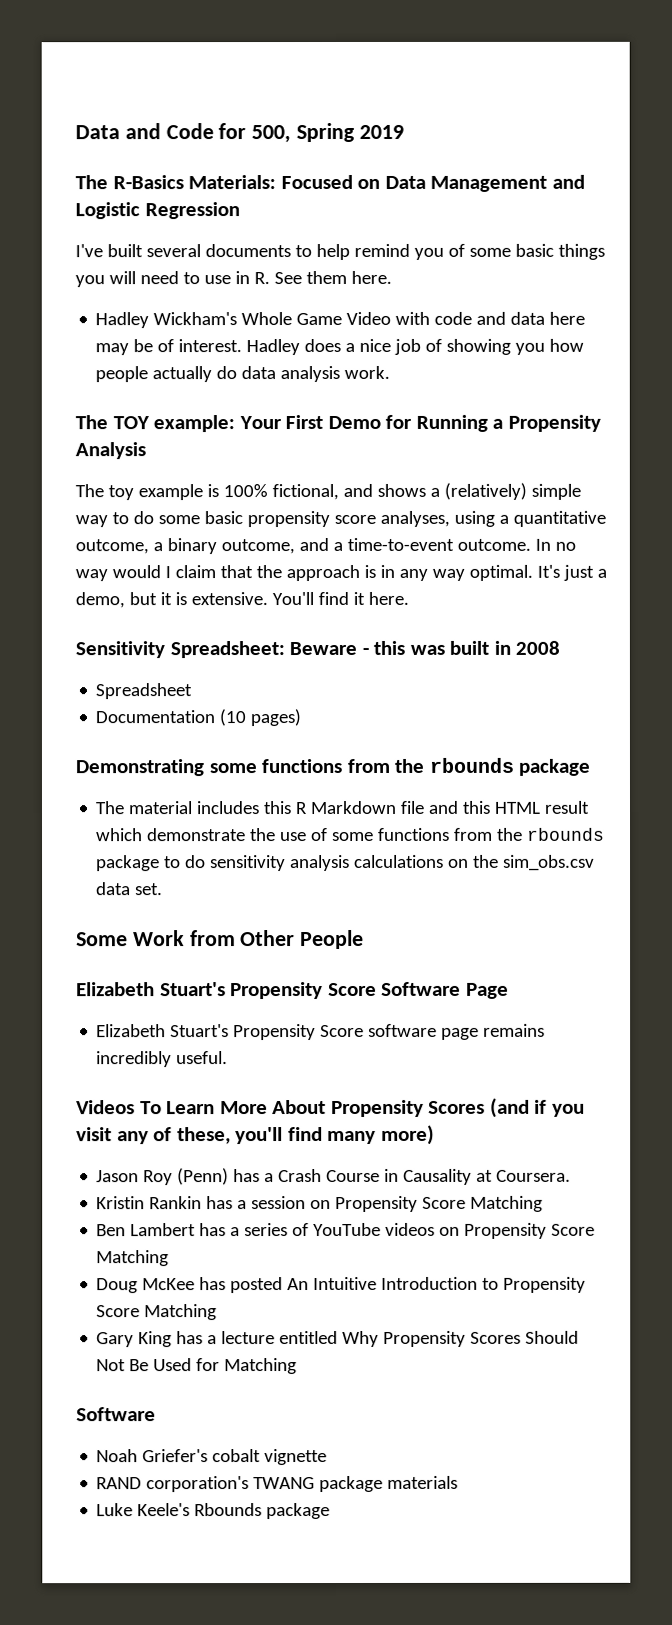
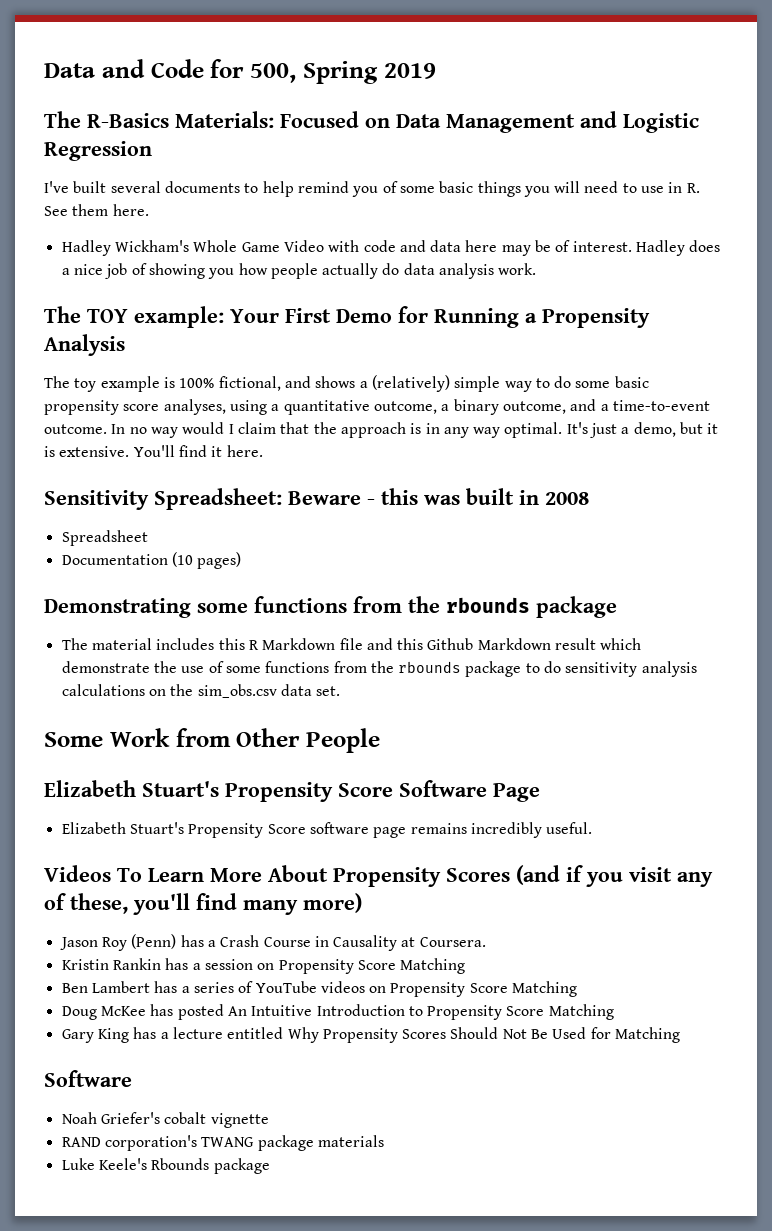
[494,801,542,814] HTML -> [427,638,551,650] Github Markdown

